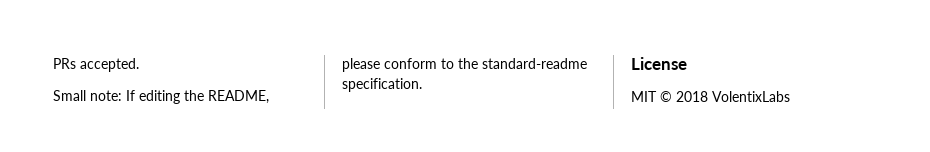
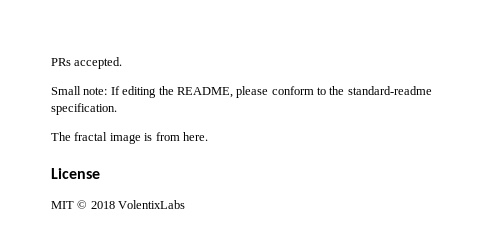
(422, 85) none -> [51,132,208,144] // The fractal image is from here.

